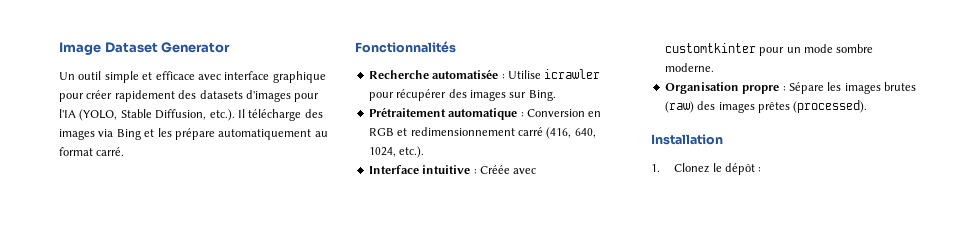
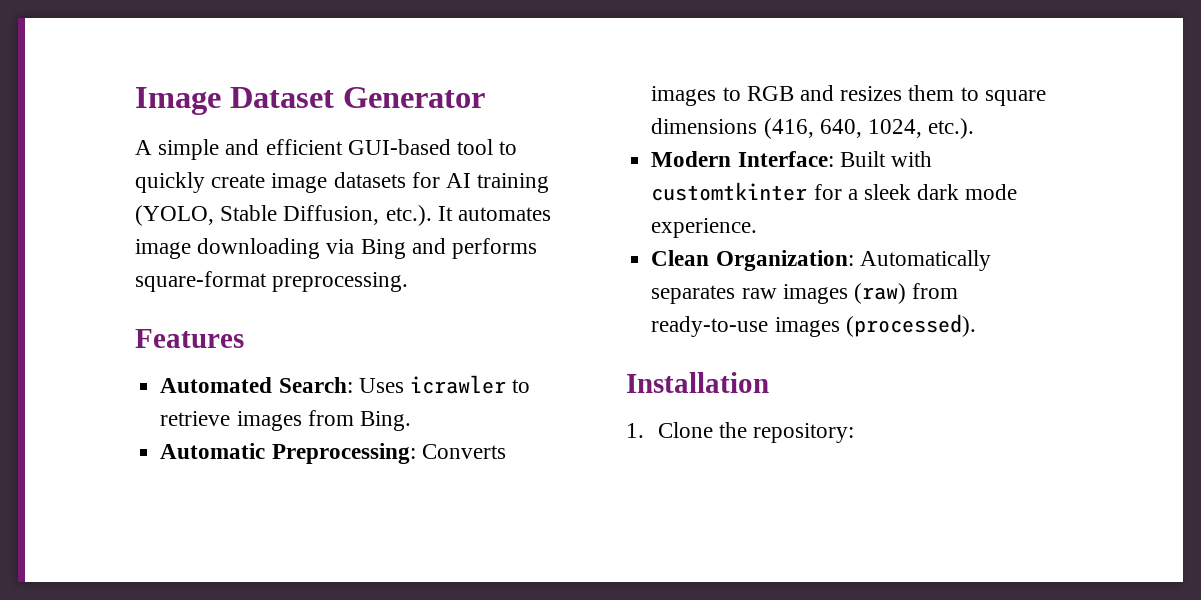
[59,71,326,83] [59,90,320,102] [59,109,323,121] [59,128,328,140] [59,147,125,156] [355,41,456,53] [368,69,601,79] [368,89,556,101] [368,108,602,120] [368,127,596,139] [368,146,425,158] [368,165,537,174] [664,43,874,56] [664,63,714,72] [664,82,916,94] [664,101,790,113] Un outil simple et efficace avec interface graphique pour créer rapidement des datasets d'images pour l'IA (YOLO, Stable Diffusion, etc.). Il télécharge des images via Bing et les prépare automatiquement au format carré. // Fonctionnalités // Recherche automatisée : Utilise icrawler pour récupérer des images sur Bing. // Prétraitement automatique : Conversion en RGB et redimensionnement carré (416, 640, 1024, etc.). // Interface intuitive : Créée avec customtkinter pour un mode sombre moderne. // Organisation propre : Sépare les images brutes (raw) des images prêtes -> [135,139,518,160] [135,172,550,193] [135,205,552,226] [135,238,538,259] [135,271,409,292] [135,329,244,348] [160,375,531,394] [160,410,411,431] [160,443,506,464] [651,85,1046,106] [651,118,975,139] [651,151,932,167] [651,182,1018,201] [651,218,758,238] [651,250,991,271] [651,283,959,304] [651,316,840,337] A simple and efficient GUI-based tool to quickly create image datasets for AI training (YOLO, Stable Diffusion, etc.). It automates image downloading via Bing and performs square-format preprocessing. // Features // Automated Search: Uses icrawler to retrieve images from Bing. // Automatic Preprocessing: Converts images to RGB and resizes them to square dimensions (416, 640, 1024, etc.). // Modern Interface: Built with customtkinter for a sleek dark mode experience. // Clean Organization: Automatically separates raw images (raw) from ready-to-use images
[674,163,762,175] Clonez le dépôt : -> [657,422,855,443] Clone the repository:

